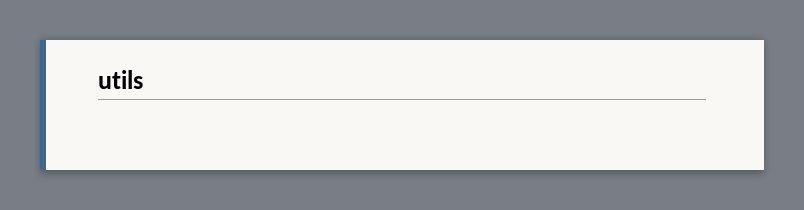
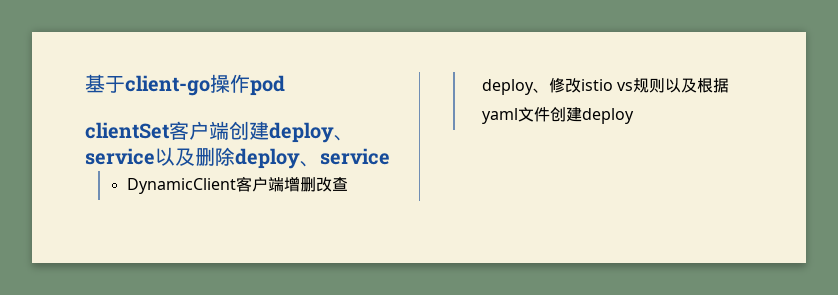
[98,70,143,89] utils -> [85,74,285,96] [85,121,354,143] [85,147,390,169] [126,176,348,194] [481,77,730,95] [481,107,634,124] 基于client-go操作pod // clientSet客户端创建deploy、service以及删除deploy、service // DynamicClient客户端增删改查deploy、修改istio vs规则以及根据yaml文件创建deploy

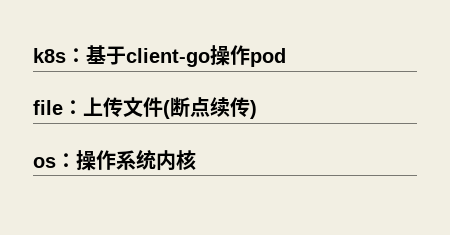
(85, 83) none -> [33,48,86,63] k8s：
[85,121,354,143] [85,147,390,169] [126,176,348,194] [481,77,730,95] [481,107,634,124] clientSet客户端创建deploy、service以及删除deploy、service // DynamicClient客户端增删改查deploy、修改istio vs规则以及根据yaml文件创建deploy -> [33,97,257,119] [33,149,196,171] file：上传文件(断点续传) // os：操作系统内核

